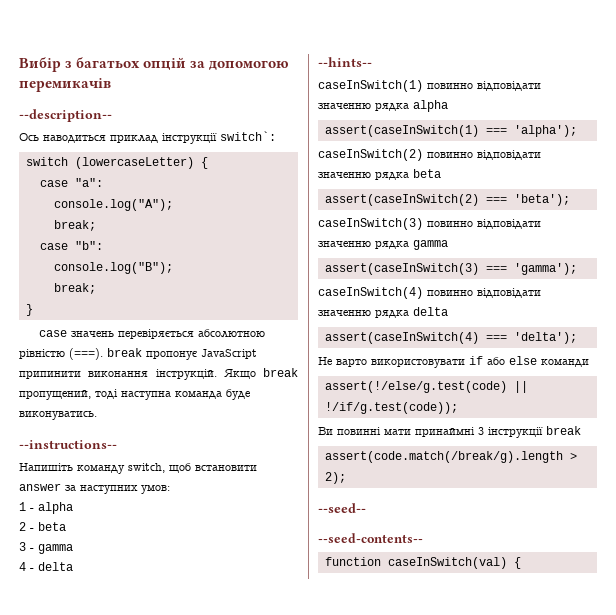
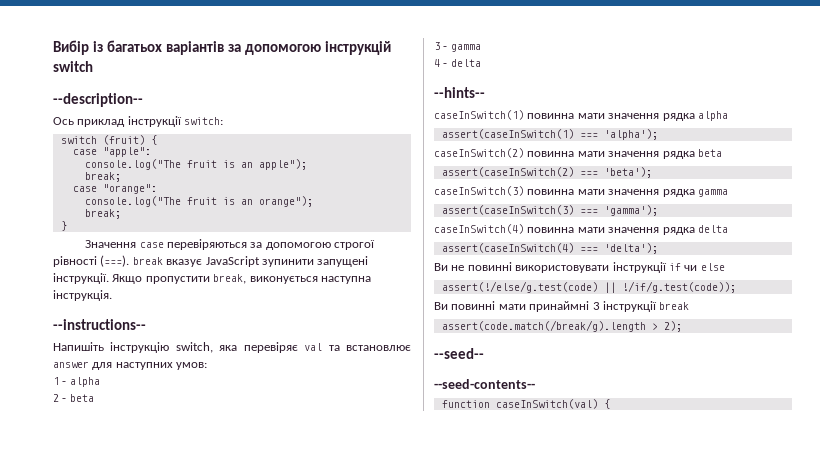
[65,57,290,71] [19,78,111,92] з багатьох опцій за допомогою перемикачів -> [93,40,392,55] [53,61,93,72] із багатьох варіантів за допомогою інструкцій switch
[43,135,106,143] наводиться -> (74, 121) none
[220,131,276,141] [25,157,194,169] switch`: // switch (lowercaseLetter) -> [184,117,224,125] [60,135,145,145] switch: // switch (fruit)
[74,178,103,187] [53,199,173,211] [53,220,96,231] [39,241,103,250] [53,262,173,274] [53,283,96,294] [25,304,33,316] [38,329,265,339] [19,348,257,360] [19,368,298,380] [19,389,250,400] [19,411,97,420] [19,440,117,449] [19,463,257,474] [19,483,76,491] "a": // console.log("A"); // break; // case "b": // console.log("B"); // break; // } // case значень перевіряється абсолютною рівністю (===). break пропонує JavaScript припинити виконання інструкцій. Якщо break пропущений, тоді наступна команда буде виконуватись. // --instructions-- // Напишіть команду switch, щоб встановити answer за -> [102,147,151,157] [84,159,307,170] [84,172,121,182] [72,184,157,194] [84,196,313,207] [84,209,121,219] [60,221,67,231] [85,239,376,250] [53,255,369,267] [53,273,371,284] [53,290,112,301] [53,319,146,330] [53,342,411,353] [53,361,113,370] "apple": // console.log("The fruit is an apple"); // break; // case "orange": // console.log("The fruit is an orange"); // break; // } // Значення case перевіряються за допомогою строгої рівності (===). break вказує JavaScript зупинити запущені інструкції. Якщо пропустити break, виконується наступна інструкція. // --instructions-- // Напишіть інструкцію switch, яка перевіряє val та встановлює answer для
[427,81,541,91] [318,103,371,110] повинно відповідати значенню -> [527,113,660,119] повинна мати значення
[427,150,541,160] [318,172,371,179] повинно відповідати значенню -> [527,151,660,157] повинна мати значення
[427,219,541,229] [318,241,371,248] повинно відповідати значенню -> [527,189,660,195] повинна мати значення
[427,288,541,298] [318,310,371,317] повинно відповідати значенню -> [527,227,660,233] повинна мати значення
[318,356,505,368] Не варто використовувати if або -> [434,262,698,273] Ви не повинні використовувати інструкції if чи
[541,358,589,367] команди -> (725, 267) none

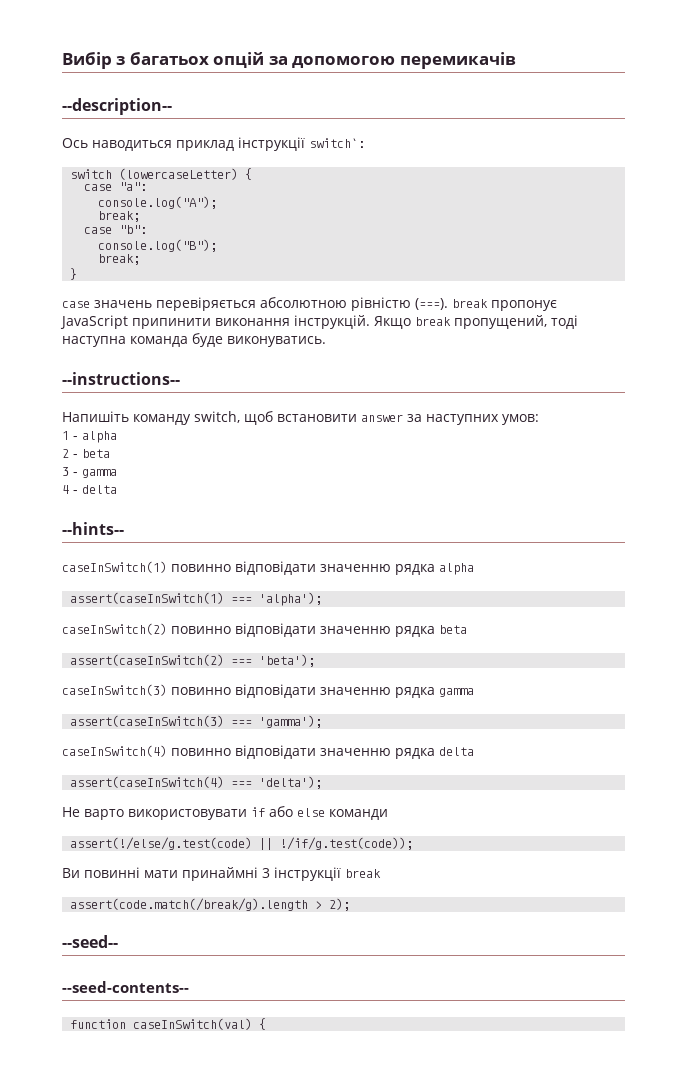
[93,40,392,55] [53,61,93,72] із багатьох варіантів за допомогою інструкцій switch -> [116,52,516,69] з багатьох опцій за допомогою перемикачів
(74, 121) none -> [92,140,172,151] наводиться
[184,117,224,125] [60,135,145,145] switch: // switch (fruit) -> [309,138,365,148] [70,168,239,180] switch`: // switch (lowercaseLetter)
[102,147,151,157] [84,159,307,170] [84,172,121,182] [72,184,157,194] [84,196,313,207] [84,209,121,219] [60,221,67,231] [85,239,376,250] [53,255,369,267] [53,273,371,284] [53,290,112,301] [53,319,146,330] [53,342,411,353] [53,361,113,370] "apple": // console.log("The fruit is an apple"); // break; // case "orange": // console.log("The fruit is an orange"); // break; // } // Значення case перевіряються за допомогою строгої рівності (===). break вказує JavaScript зупинити запущені інструкції. Якщо пропустити break, виконується наступна інструкція. // --instructions-- // Напишіть інструкцію switch, яка перевіряє val та встановлює answer для -> [119,182,148,191] [98,196,218,209] [98,211,141,222] [84,225,148,234] [98,239,218,252] [98,254,141,265] [70,268,78,280] [62,297,557,311] [60,315,578,329] [62,333,326,347] [62,372,180,385] [62,411,422,425] "a": // console.log("A"); // break; // case "b": // console.log("B"); // break; // } // case значень перевіряється абсолютною рівністю (===). break пропонує JavaScript припинити виконання інструкцій. Якщо break пропущений, тоді наступна команда буде виконуватись. // --instructions-- // Напишіть команду switch, щоб встановити answer за
[527,113,660,119] повинна мати значення -> [171,561,391,575] повинно відповідати значенню
[527,151,660,157] повинна мати значення -> [171,623,391,637] повинно відповідати значенню
[527,189,660,195] повинна мати значення -> [171,684,391,698] повинно відповідати значенню
[527,227,660,233] повинна мати значення -> [171,745,391,759] повинно відповідати значенню
[434,262,698,273] Ви не повинні використовувати інструкції if чи -> [62,806,293,820] Не варто використовувати if або
(725, 267) none -> [329,809,388,820] команди

